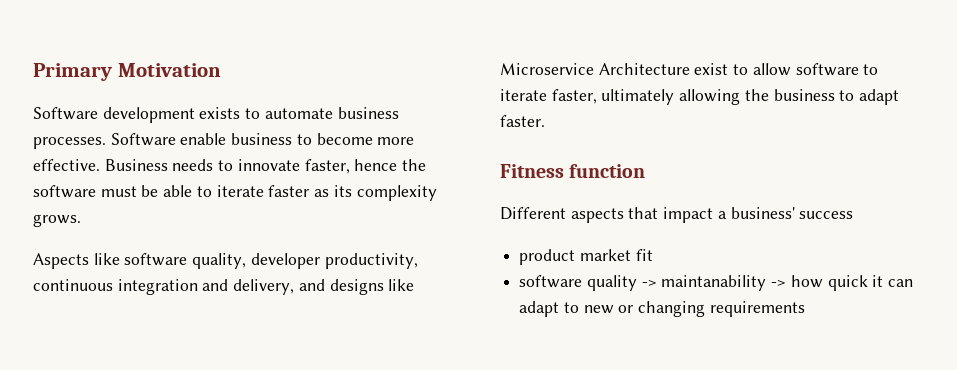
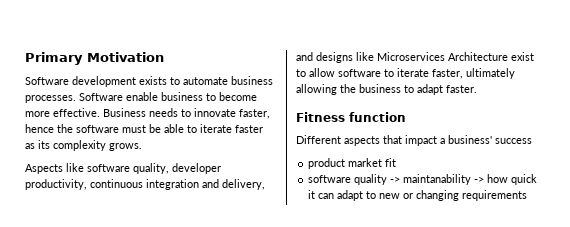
[500,63,594,75] Microservice -> [377,52,445,61] Microservices

